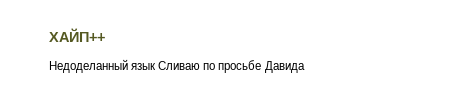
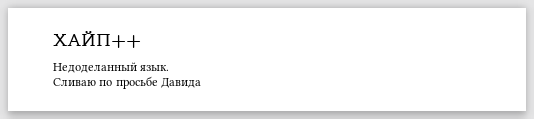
[131,63,157,70] язык -> [140,65,170,71] язык. //

